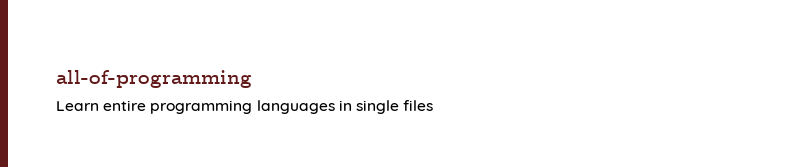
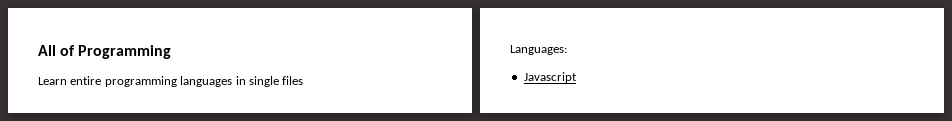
[56,70,252,88] all-of-programming -> [38,45,172,59] All of Programming
(434, 105) none -> [510,45,567,55] [523,72,577,83] // Languages: // Javascript

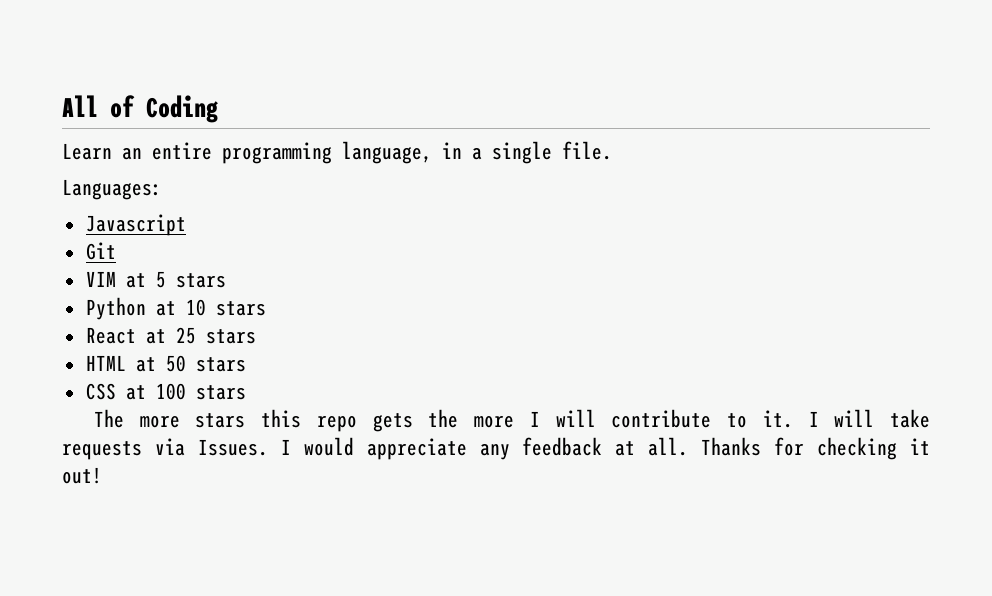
[78,45,172,59] Programming -> [146,95,218,123] Coding
(67, 81) none -> [122,147,142,160] an
[180,76,304,87] [510,45,567,55] [523,72,577,83] languages in single files // Languages: // Javascript -> [342,141,612,164] [62,179,162,200] [85,214,186,236] [85,242,116,260] [85,271,226,288] [85,297,266,320] [85,327,256,344] [85,355,246,372] [85,383,246,400] [93,409,930,432] [62,437,930,460] [62,467,102,484] language, in a single file. // Languages: // Javascript // Git // VIM at 5 stars // Python at 10 stars // React at 25 stars // HTML at 50 stars // CSS at 100 stars // The more stars this repo gets the more I will contribute to it. I will take requests via Issues. I would appreciate any feedback at all. Thanks for checking it out!

